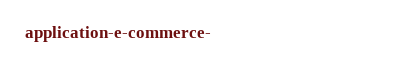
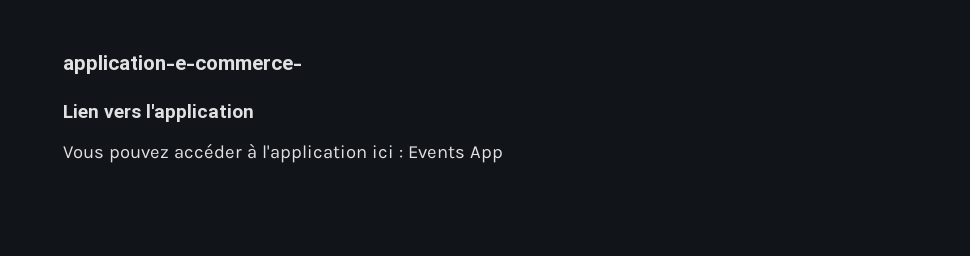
(211, 34) none -> [63,104,255,122] [63,143,503,163] // Lien vers l'application // Vous pouvez accéder à l'application ici : Events App

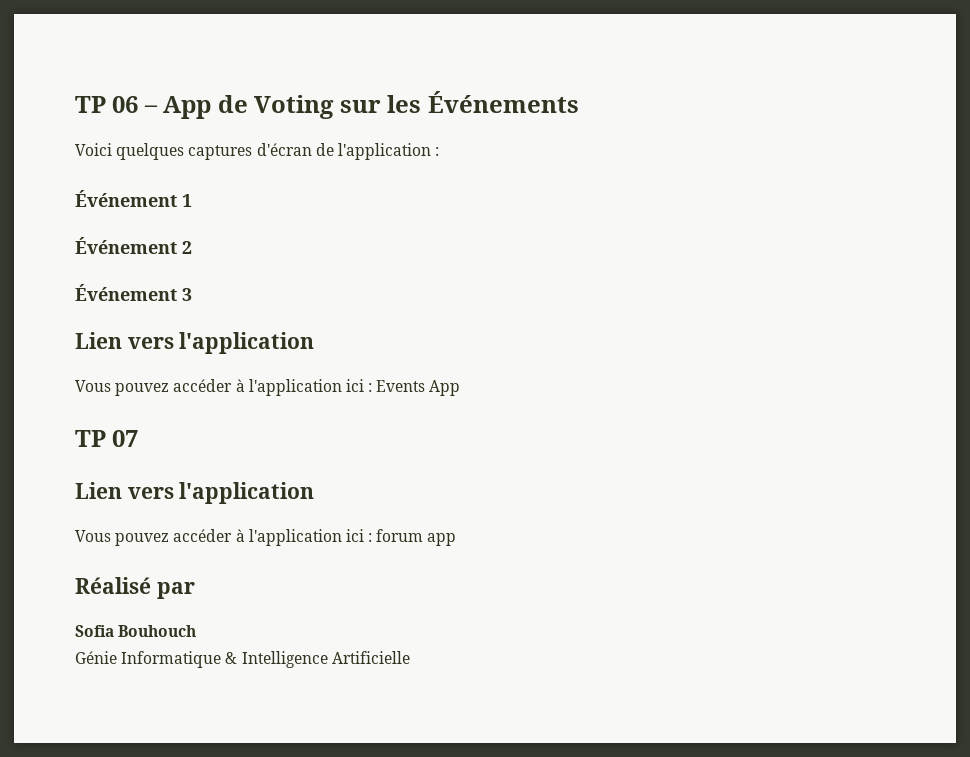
[63,55,302,74] application-e-commerce- -> [75,91,579,119] [75,143,440,160] [75,190,192,207] [75,237,192,254] [75,284,192,301] TP 06 – App de Voting sur les Événements // Voici quelques captures d'écran de l'application : // Événement 1 // Événement 2 // Événement 3
(503, 154) none -> [75,430,139,447] [75,482,315,504] [75,529,457,546] [75,577,195,599] [75,625,197,637] [75,651,410,668] // TP 07 // Lien vers l'application // Vous pouvez accéder à l'application ici : forum app // Réalisé par // Sofia Bouhouch // Génie Informatique & Intelligence Artificielle

